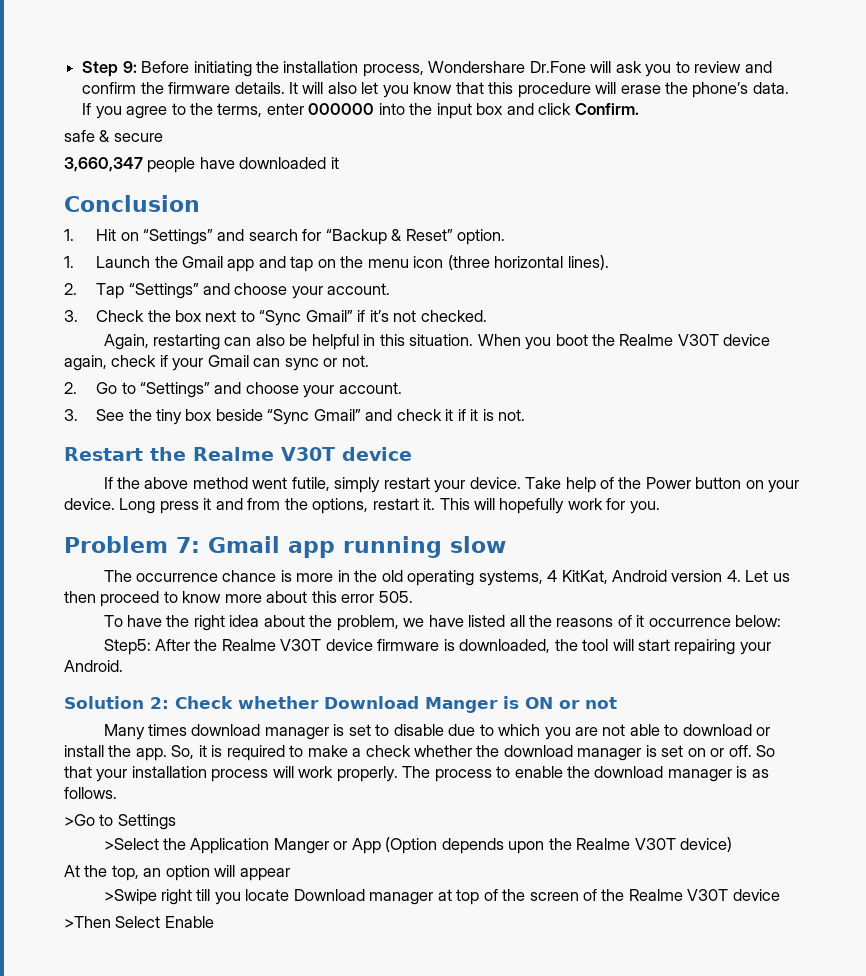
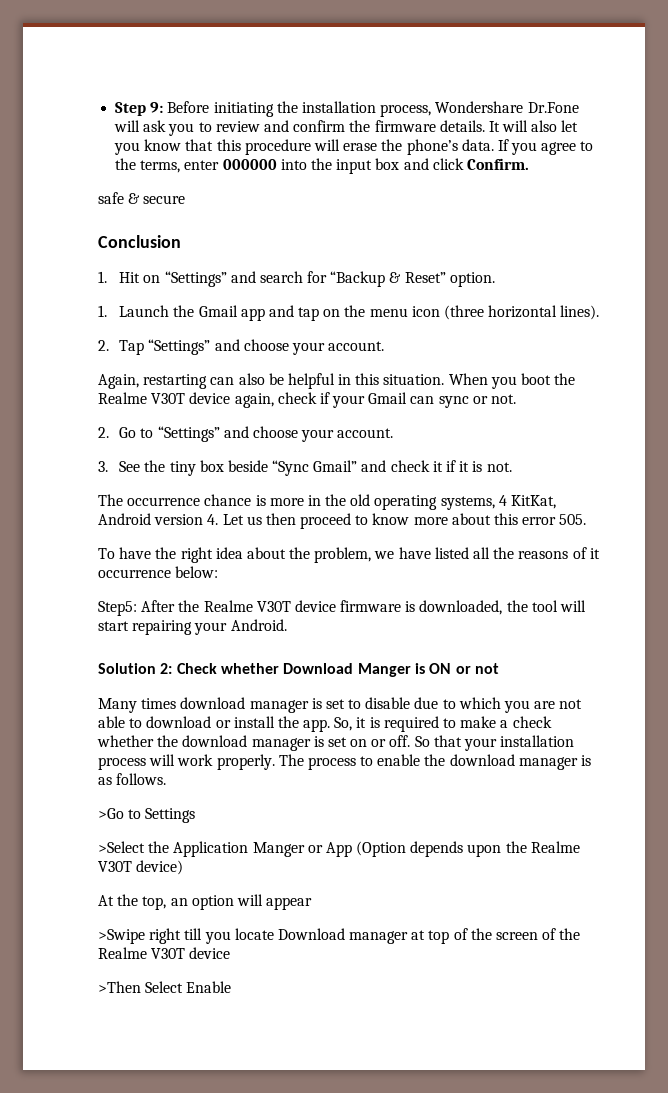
[64,157,339,173] // 3,660,347 people have downloaded it -> (186, 199) none
[64,310,487,326] // 3. Check the box next to “Sync Gmail” if it’s not checked. -> (385, 346) none
[64,447,412,461] [103,477,800,493] [64,498,660,514] [64,536,506,558] // Restart the Realme V30T device // If the above method went futile, simply restart your device. Take help of the Power button on your device. Long press it and from the options, restart it. This will hopefully work for you. // Problem 7: Gmail app running slow -> (512, 467) none

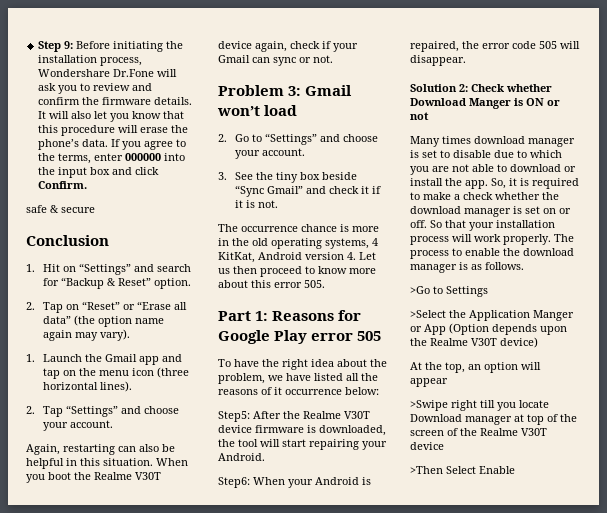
(495, 279) none -> [26,301,187,313] [42,315,164,327] [42,329,130,341] // 2. Tap on “Reset” or “Erase all data” (the option name again may vary).
(517, 399) none -> [218,85,353,96] [217,105,298,116] // Problem 3: Gmail won’t load
(587, 519) none -> [218,310,362,321] [218,330,382,344] // Part 1: Reasons for Google Play error 505
(287, 625) none -> [218,477,371,488] [410,41,580,52] [410,55,466,66] // Step6: When your Android is repaired, the error code 505 will disappear.

